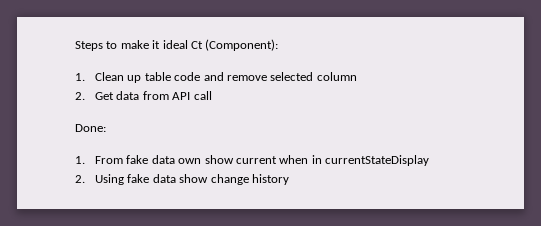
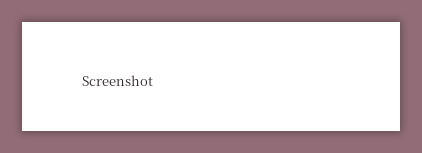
[75,39,279,51] [75,72,357,83] [75,91,212,100] [75,124,106,132] [75,155,430,166] [75,174,289,185] Steps to make it ideal Ct (Component): // 1. Clean up table code and remove selected column // 2. Get data from API call // Done: // 1. From fake data own show current when in currentStateDisplay // 2. Using fake data show change history -> [82,75,153,86] Screenshot

